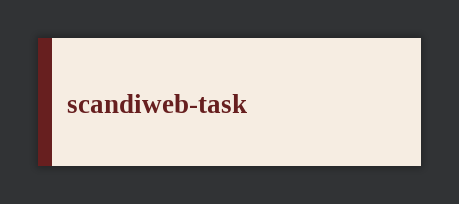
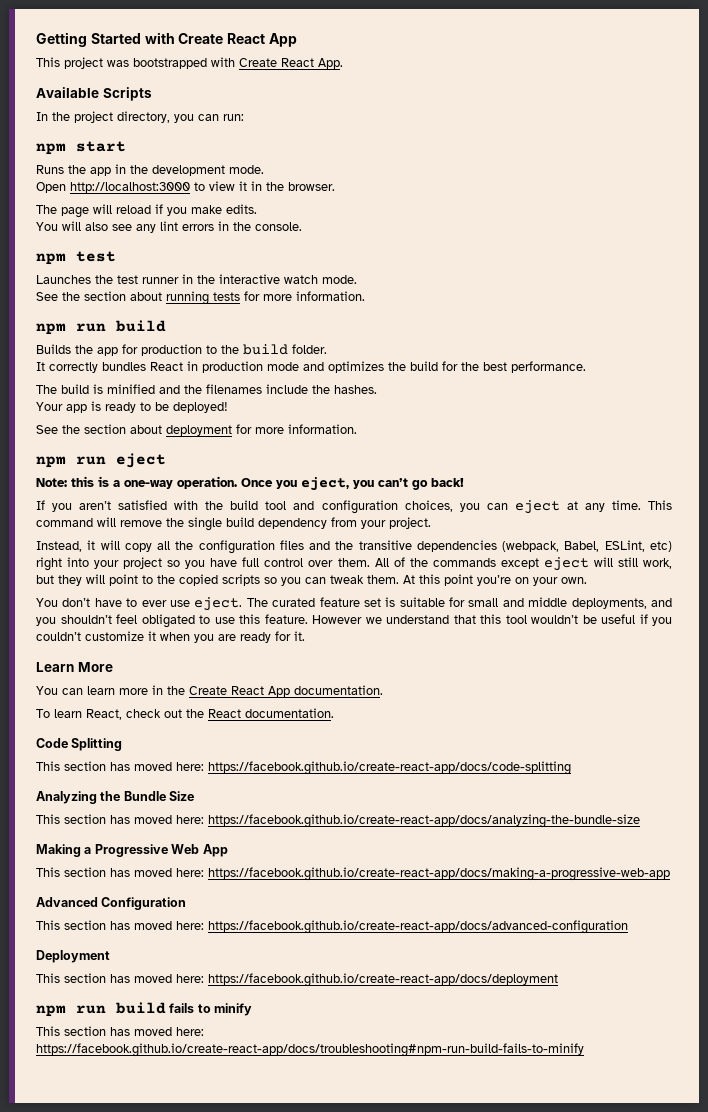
[67,94,247,113] scandiweb-task -> [36,32,297,47] [36,57,343,69] [36,87,152,101] [36,111,244,123] [36,141,126,155] [36,164,264,176] [36,181,335,193] [36,204,257,218] [36,221,302,233] [36,251,116,265] [36,274,357,284] [36,291,365,305] [36,320,166,335] [36,344,327,356] [36,361,586,373] [36,384,377,394] [36,401,228,413] [36,424,357,436] [36,453,166,468] [36,476,464,491] [36,500,672,514] [36,517,431,531] [36,540,672,554] [36,557,672,571] [36,574,587,586] [36,597,673,611] [36,614,672,628] [36,631,305,643] [36,662,113,672] [36,685,383,697] [36,708,334,720] [36,738,123,751] [36,761,571,775] [36,791,195,804] [36,814,640,828] [36,844,228,857] [36,867,670,881] [36,897,187,910] [36,920,628,934] [36,950,110,963] [36,973,558,987] [36,1002,253,1017] [36,1026,204,1036] [36,1043,584,1057] Getting Started with Create React App // This project was bootstrapped with Create React App. // Available Scripts // In the project directory, you can run: // npm start // Runs the app in the development mode. // Open http://localhost:3000 to view it in the browser. // The page will reload if you make edits. // You will also see any lint errors in the console. // npm test // Launches the test runner in the interactive watch mode. // See the section about running tests for more information. // npm run build // Builds the app for production to the build folder. // It correctly bundles React in production mode and optimizes the build for the best performance. // The build is minified and the filenames include the hashes. // Your app is ready to be deployed! // See the section about deployment for more information. // npm run eject // Note: this is a one-way operation. Once you eject, you can’t go back! // If you aren’t satisfied with the build tool and configuration choices, you can eject at any time. This command will remove the single build dependency from your project. // Instead, it will copy all the configuration files and the transitive dependencies (webpack, Babel, ESLint, etc) right into your project so you have full control over them. All of the commands except eject will still work, but they will point to the copied scripts so you can tweak them. At this point you’re on your own. // You don’t have to ever use eject. The curated feature set is suitable for small and middle deployments, and you shouldn’t feel obligated to use this feature. However we understand that this tool wouldn’t be useful if you couldn’t customize it when you are ready for it. // Learn More // You can learn more in the Create React App documentation. // To learn React, check out the React documentation. // Code Splitting // This section has moved here: https://facebook.github.io/create-react-app/docs/code-splitting // Analyzing the Bundle Size // This section has moved here: https://facebook.github.io/create-react-app/docs/analyzing-the-bundle-size // Making a Progressive Web App // This section has moved here: https://facebook.github.io/create-react-app/docs/making-a-progressive-web-app // Advanced Configuration // This section has moved here: https://facebook.github.io/create-react-app/docs/advanced-configuration // Deployment // This section has moved here: https://facebook.github.io/create-react-app/docs/deployment // npm run build fails to minify // This section has moved here: https://facebook.github.io/create-react-app/docs/troubleshooting#npm-run-build-fails-to-minify

